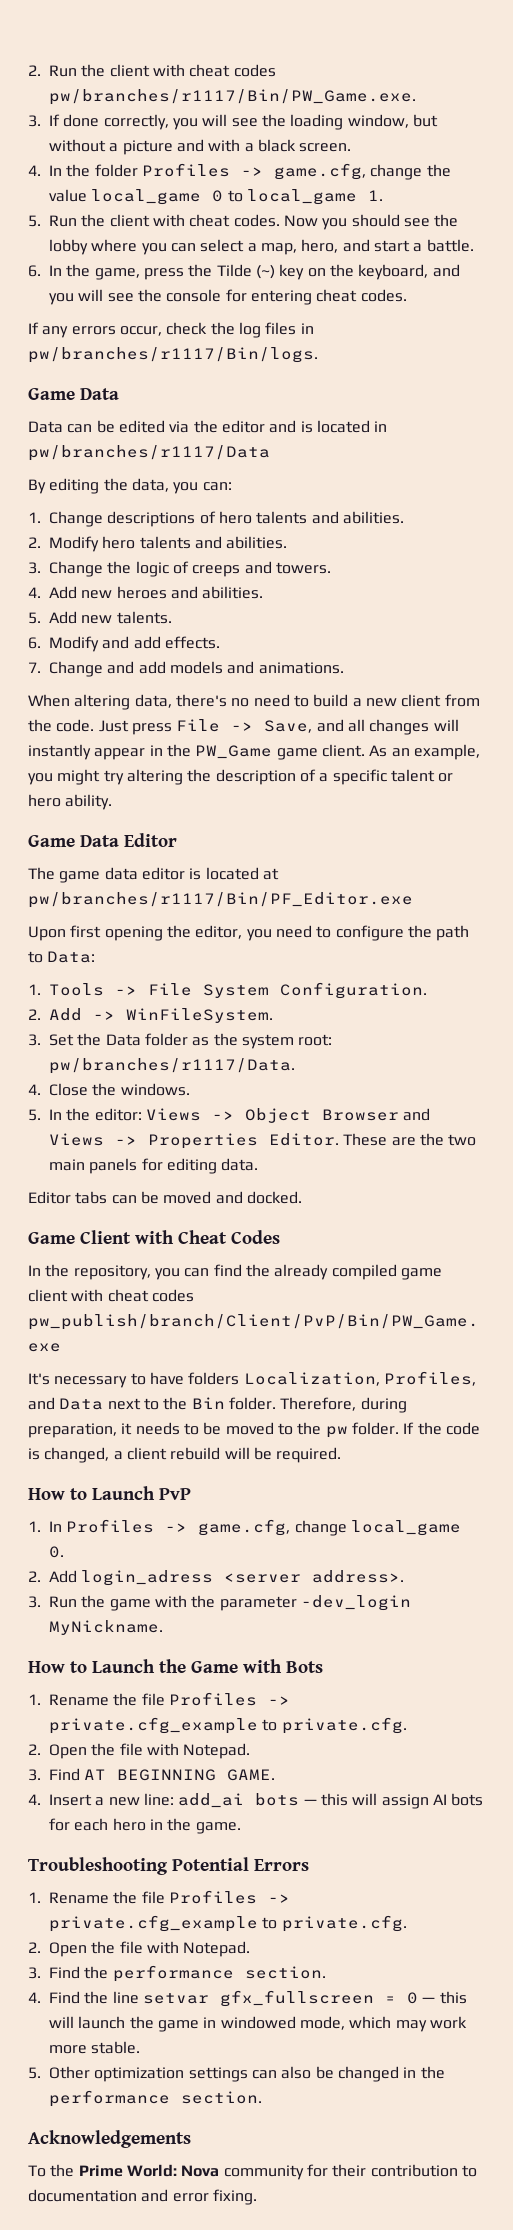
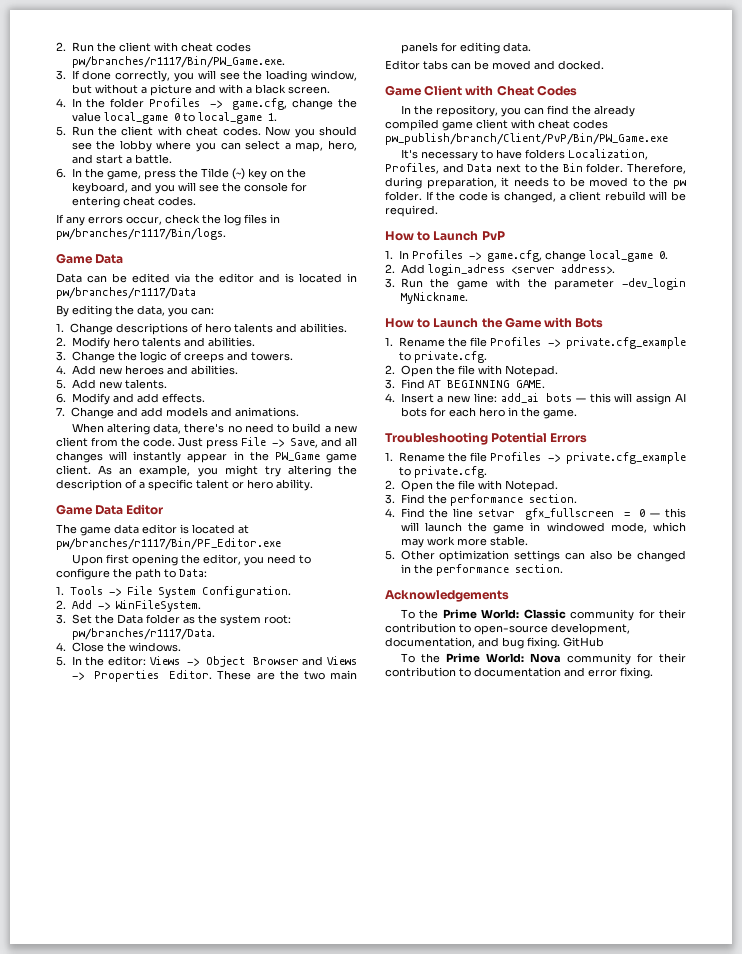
(191, 2139) none -> [400,609,686,621] [385,623,630,635] [385,637,604,649] // To the Prime World: Classic community for their contribution to open-source development, documentation, and bug fixing. GitHub

